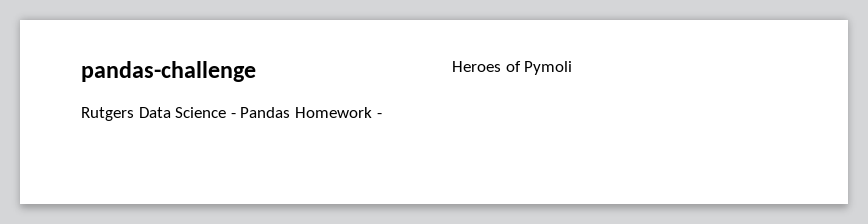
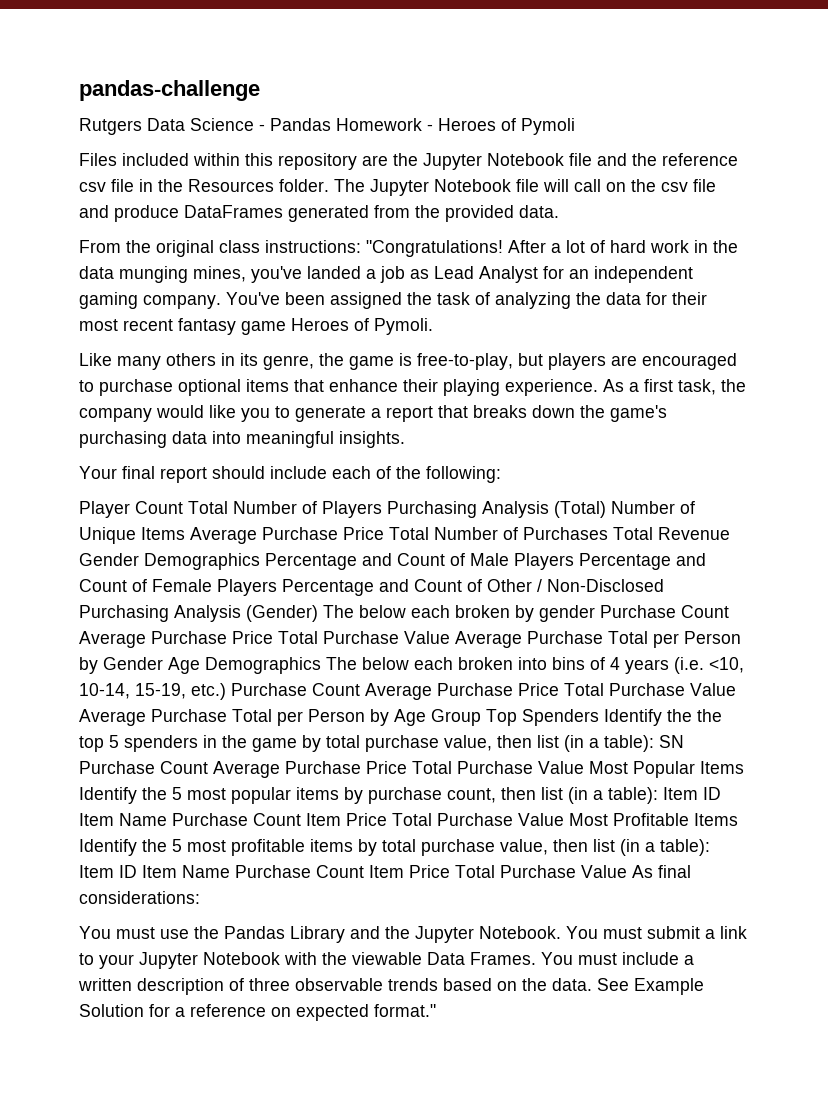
(573, 68) none -> [79,153,738,170] [79,179,716,196] [79,205,559,222] [79,240,738,257] [79,266,693,283] [79,292,707,309] [79,318,433,335] [79,353,737,370] [79,379,746,396] [79,405,667,422] [79,431,405,448] [79,466,501,483] [79,501,695,518] [79,527,730,544] [79,553,706,570] [79,579,664,596] [79,605,729,622] [79,631,741,648] [79,657,744,674] [79,683,736,700] [79,709,722,726] [79,735,684,752] [79,761,744,778] [79,787,721,804] [79,813,738,826] [79,839,710,856] [79,865,691,878] [79,891,200,904] [79,926,747,943] [79,952,694,969] [78,978,704,995] [79,1004,436,1021] // Files included within this repository are the Jupyter Notebook file and the reference csv file in the Resources folder. The Jupyter Notebook file will call on the csv file and produce DataFrames generated from the provided data. // From the original class instructions: "Congratulations! After a lot of hard work in the data munging mines, you've landed a job as Lead Analyst for an independent gaming company. You've been assigned the task of analyzing the data for their most recent fantasy game Heroes of Pymoli. // Like many others in its genre, the game is free-to-play, but players are encouraged to purchase optional items that enhance their playing experience. As a first task, the company would like you to generate a report that breaks down the game's purchasing data into meaningful insights. // Your final report should include each of the following: // Player Count Total Number of Players Purchasing Analysis (Total) Number of Unique Items Average Purchase Price Total Number of Purchases Total Revenue Gender Demographics Percentage and Count of Male Players Percentage and Count of Female Players Percentage and Count of Other / Non-Disclosed Purchasing Analysis (Gender) The below each broken by gender Purchase Count Average Purchase Price Total Purchase Value Average Purchase Total per Person by Gender Age Demographics The below each broken into bins of 4 years (i.e. <10, 10-14, 15-19, etc.) Purchase Count Average Purchase Price Total Purchase Value Average Purchase Total per Person by Age Group Top Spenders Identify the the top 5 spenders in the game by total purchase value, then list (in a table): SN Purchase Count Average Purchase Price Total Purchase Value Most Popular Items Identify the 5 most popular items by purchase count, then list (in a table): Item ID Item Name Purchase Count Item Price Total Purchase Value Most Profitable Items Identify the 5 most profitable items by total purchase value, then list (in a table): Item ID Item Name Purchase Count Item Price Total Purchase Value As final considerations: // You must use the Pandas Library and the Jupyter Notebook. You must submit a link to your Jupyter Notebook with the viewable Data Frames. You must include a written description of three observable trends based on the data. See Example Solution for a reference on expected format."

